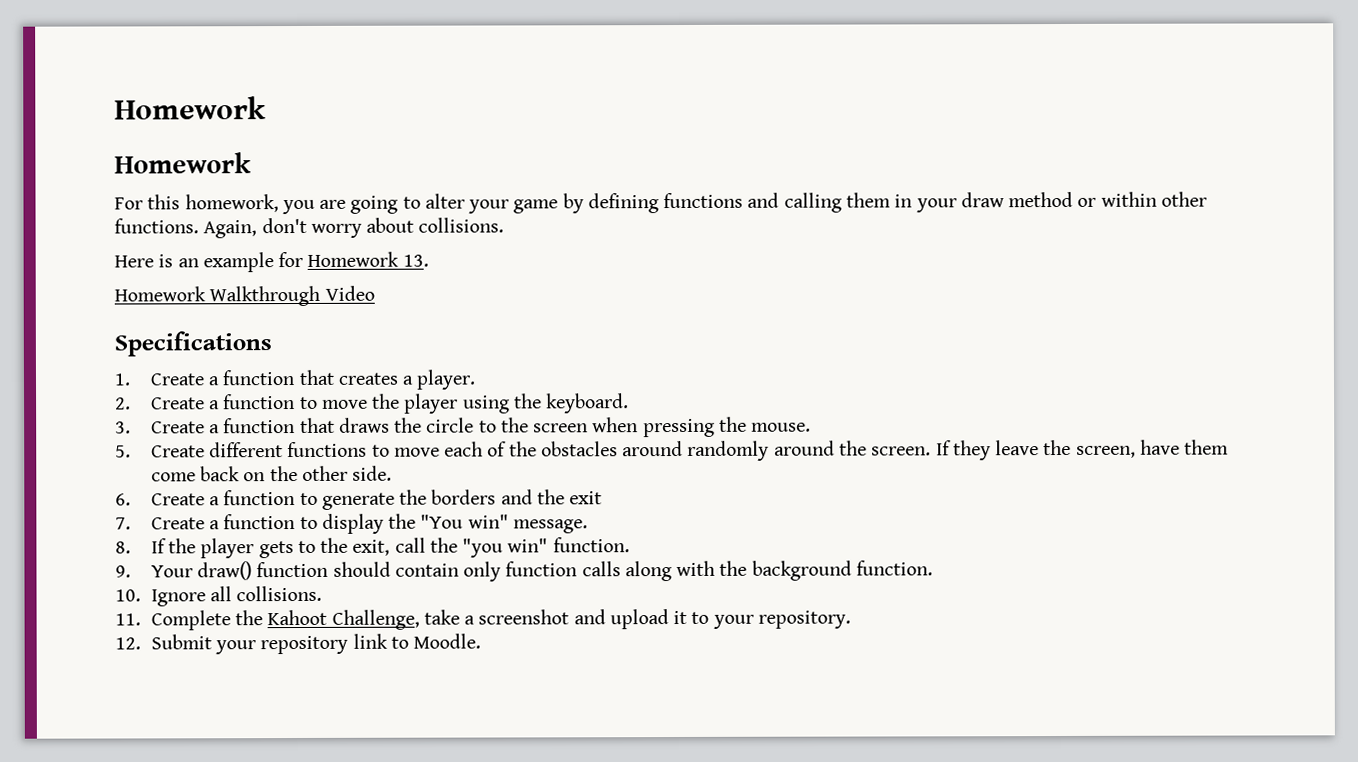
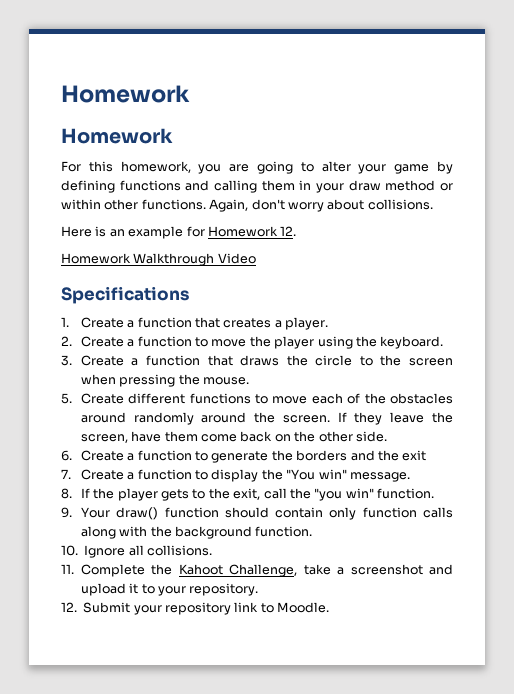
[402,254,429,267] 13. -> [280,226,297,236] 12.

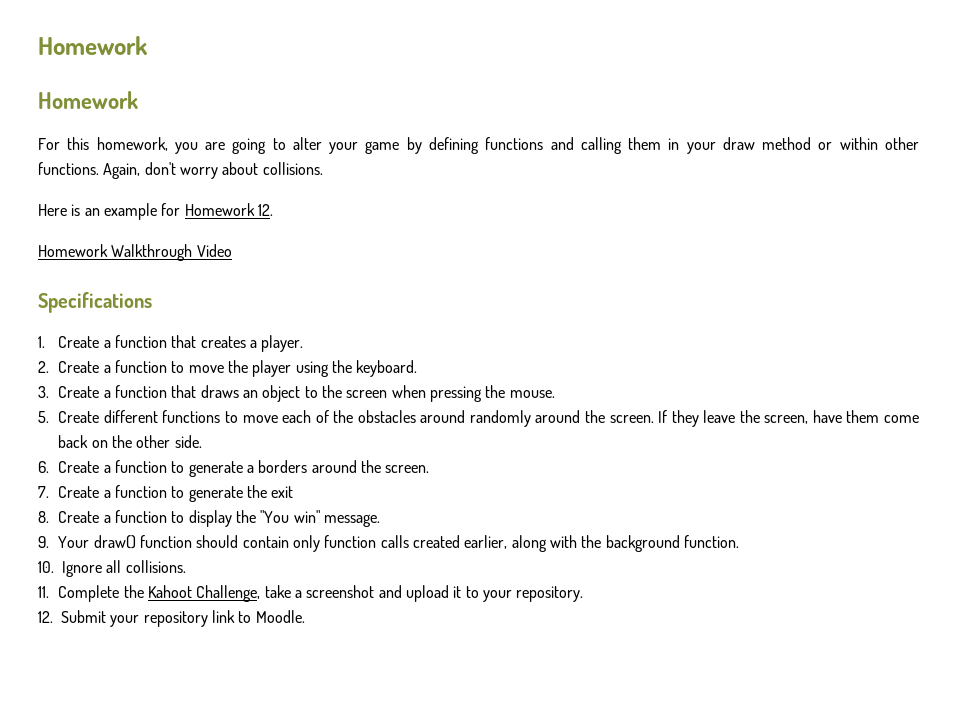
[286,355,353,366] the circle -> [242,385,301,402] an object
[271,450,375,461] the borders and -> [246,460,430,473] [38,485,243,502] a borders around the screen. // 7. Create a function to generate
[61,469,71,479] 7. -> [38,511,49,523] 8.
[61,488,435,501] // 8. If the player gets to the exit, call the "you win" function. -> (380, 520) none
(453, 512) none -> [412,535,508,549] created earlier,

